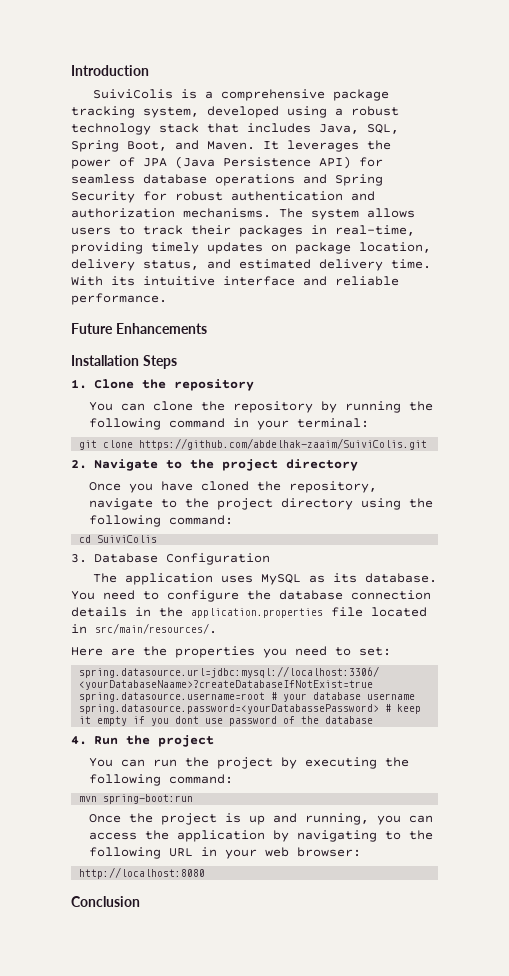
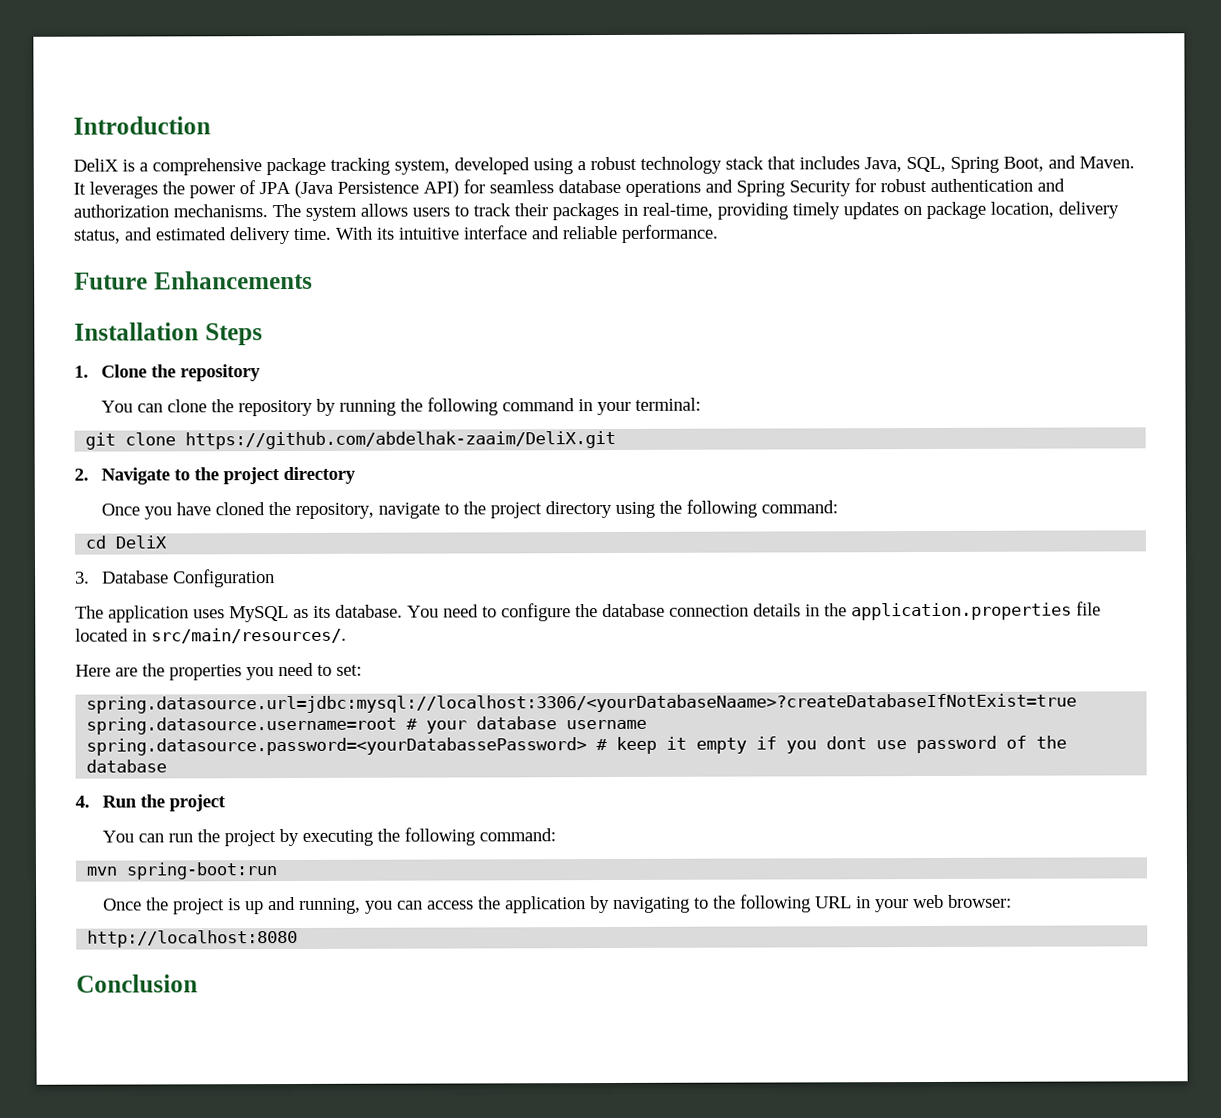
[93,89,174,99] SuiviColis -> [73,158,119,172] DeliX
[139,438,428,450] https://github.com/abdelhak-zaaim/SuiviColis.git -> [185,430,617,450] https://github.com/abdelhak-zaaim/DeliX.git
[97,535,158,543] SuiviColis -> [115,535,168,549] DeliX

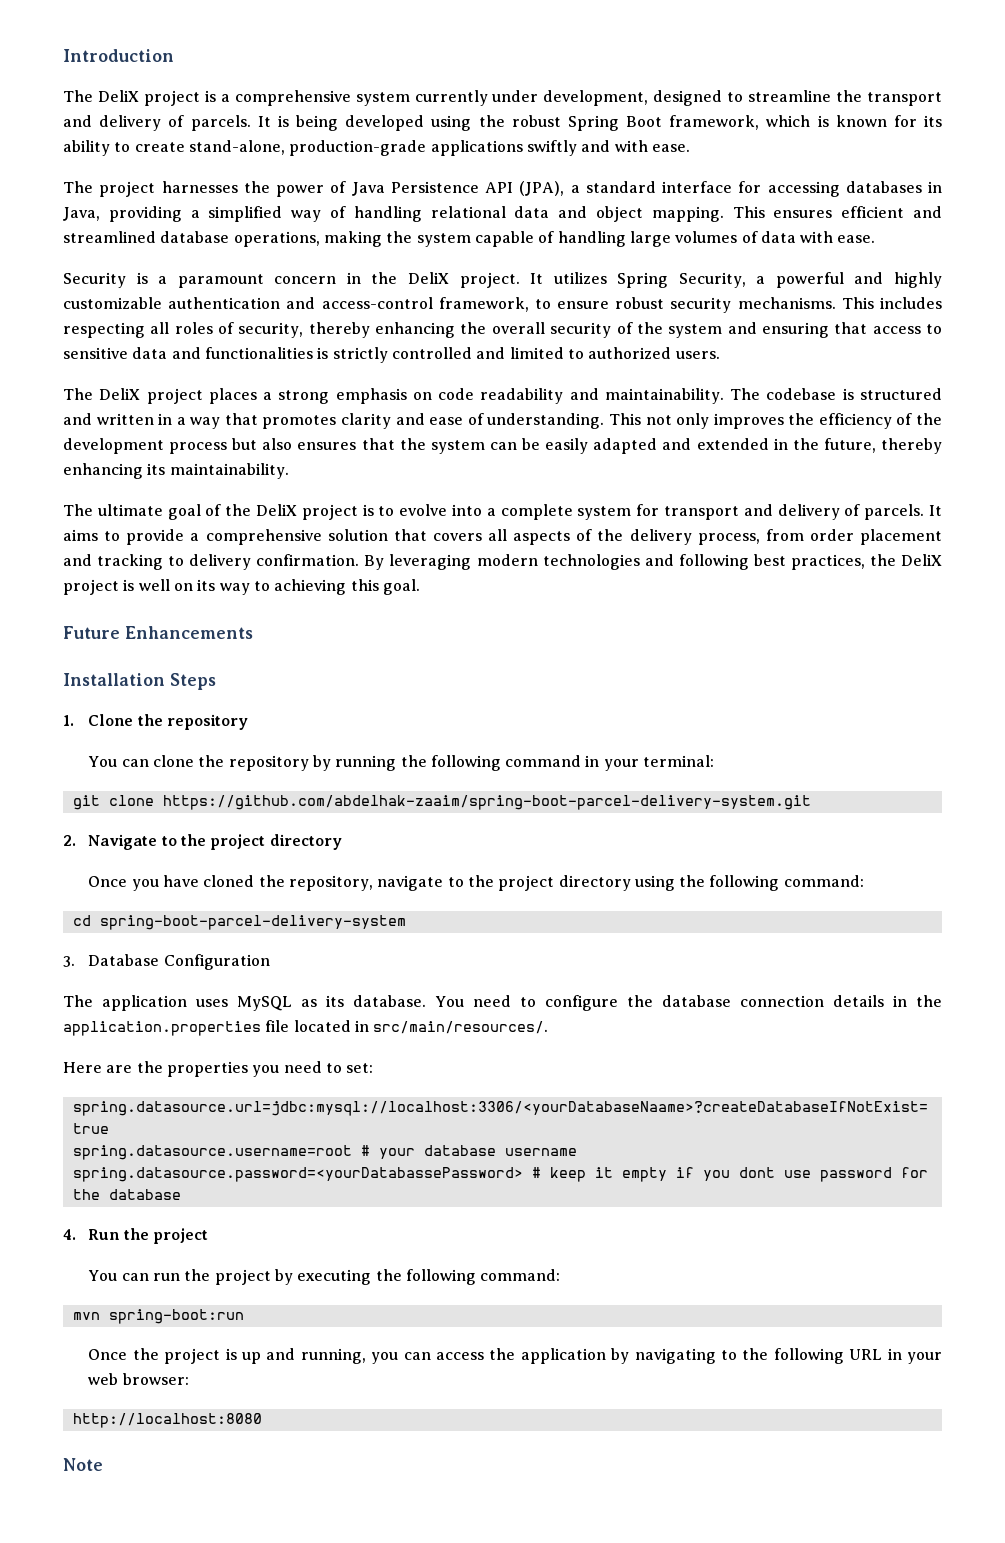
[73,155,1135,176] [73,178,1065,199] [73,201,1119,221] [73,224,719,245] DeliX is a comprehensive package tracking system, developed using a robust technology stack that includes Java, SQL, Spring Boot, and Maven. It leverages the power of JPA (Java Persistence API) for seamless database operations and Spring Security for robust authentication and authorization mechanisms. The system allows users to track their packages in real-time, providing timely updates on package location, delivery status, and estimated delivery time. With its intuitive interface and reliable performance. -> [63,90,943,106] [63,115,942,131] [63,140,690,156] [63,181,942,197] [63,206,942,222] [63,231,876,247] [63,272,942,288] [63,297,942,313] [63,322,943,338] [63,347,720,363] [63,388,942,404] [63,413,942,429] [63,438,943,454] [63,463,289,479] [63,504,942,520] [63,529,942,545] [63,554,942,570] [63,579,420,595] The DeliX project is a comprehensive system currently under development, designed to streamline the transport and delivery of parcels. It is being developed using the robust Spring Boot framework, which is known for its ability to create stand-alone, production-grade applications swiftly and with ease. // The project harnesses the power of Java Persistence API (JPA), a standard interface for accessing databases in Java, providing a simplified way of handling relational data and object mapping. This ensures efficient and streamlined database operations, making the system capable of handling large volumes of data with ease. // Security is a paramount concern in the DeliX project. It utilizes Spring Security, a powerful and highly customizable authentication and access-control framework, to ensure robust security mechanisms. This includes respecting all roles of security, thereby enhancing the overall security of the system and ensuring that access to sensitive data and functionalities is strictly controlled and limited to authorized users. // The DeliX project places a strong emphasis on code readability and maintainability. The codebase is structured and written in a way that promotes clarity and ease of understanding. This not only improves the efficiency of the development process but also ensures that the system can be easily adapted and extended in the future, thereby enhancing its maintainability. // The ultimate goal of the DeliX project is to evolve into a complete system for transport and delivery of parcels. It aims to provide a comprehensive solution that covers all aspects of the delivery process, from order placement and tracking to delivery confirmation. By leveraging modern technologies and following best practices, the DeliX project is well on its way to achieving this goal.
[185,430,617,450] https://github.com/abdelhak-zaaim/DeliX.git -> [162,795,811,810] https://github.com/abdelhak-zaaim/spring-boot-parcel-delivery-system.git
[115,535,168,549] DeliX -> [99,915,406,930] spring-boot-parcel-delivery-system
[1006,735,1028,749] of -> [900,1167,928,1178] for
[76,974,198,993] Conclusion -> [63,1458,103,1471] Note

